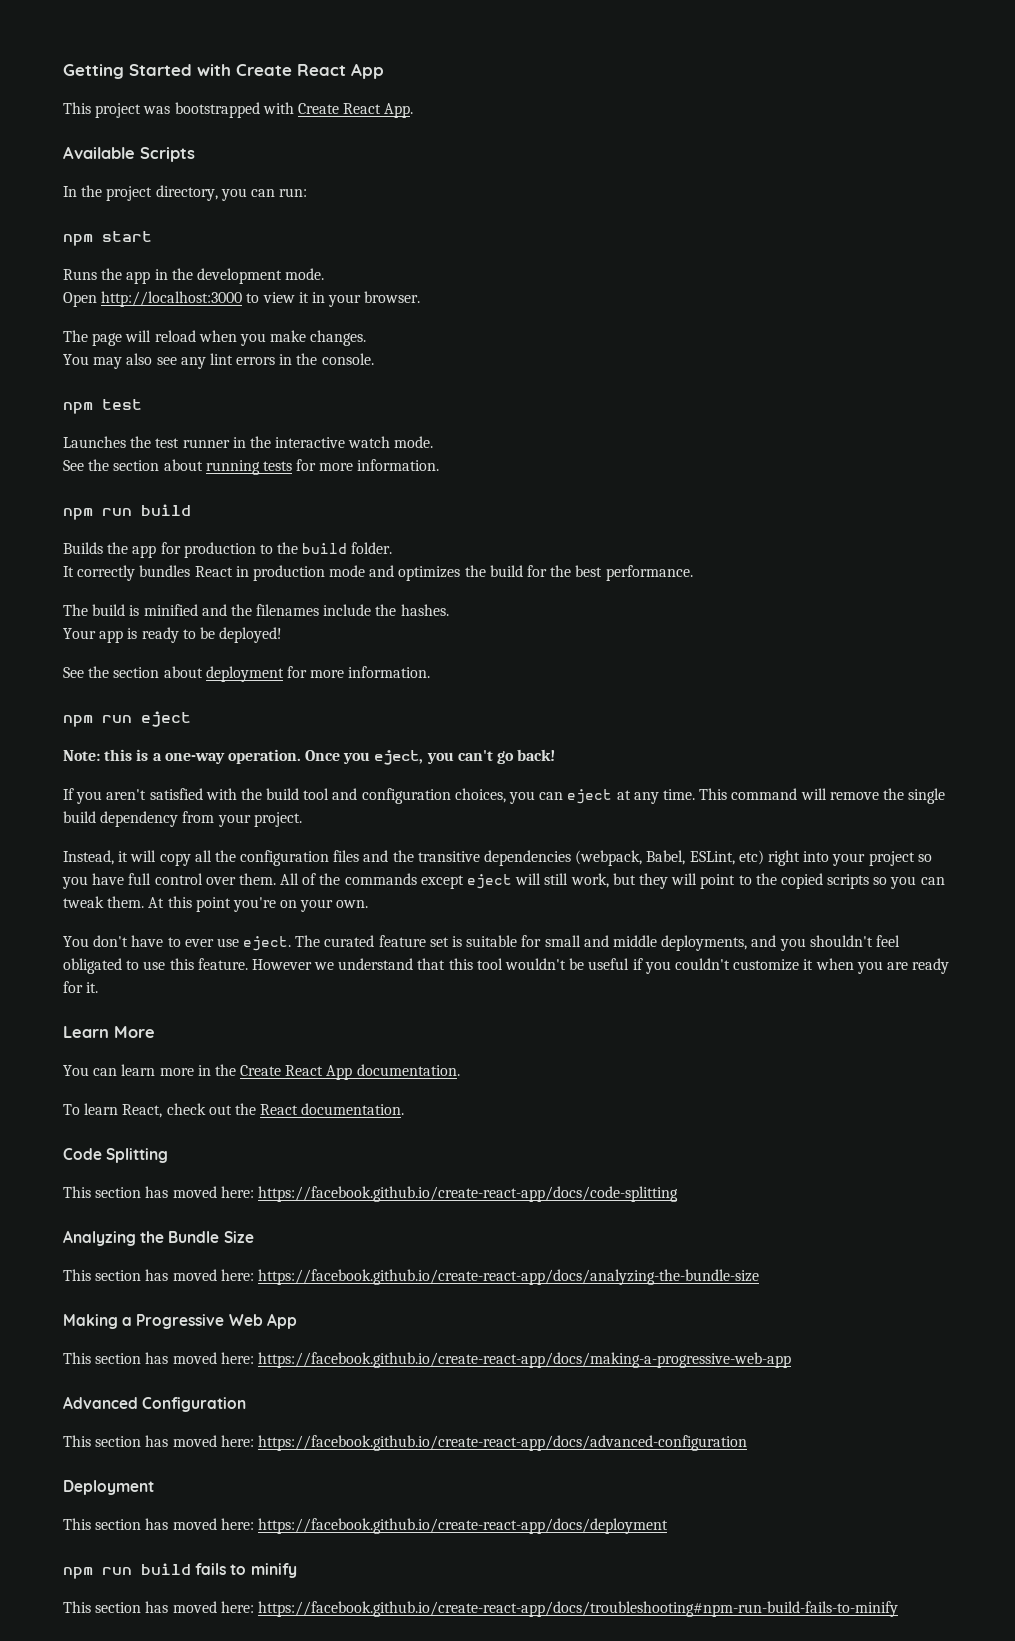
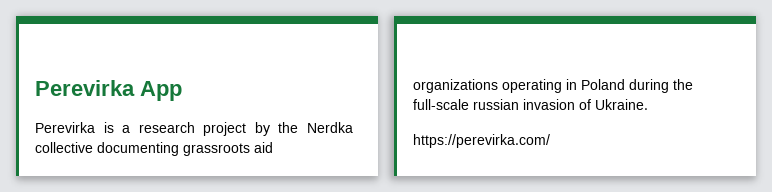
[63,63,384,79] [63,102,414,118] [63,146,195,162] [63,185,308,201] [63,231,152,246] [63,268,325,284] [63,291,421,307] [63,330,367,346] [63,353,374,369] [63,399,142,414] [63,436,434,448] [63,459,440,475] [63,504,191,520] [63,542,393,558] [63,565,693,581] [63,604,449,616] [63,627,283,643] [63,666,431,682] [63,711,191,727] [63,749,556,765] [63,788,946,804] [63,811,302,827] [63,850,932,866] [62,873,945,889] [63,896,369,912] [63,935,900,951] [63,958,950,974] [63,981,99,993] [63,1026,155,1038] [63,1064,460,1080] [63,1103,405,1118] [63,1148,169,1163] [63,1186,678,1202] [63,1230,254,1246] [63,1269,759,1285] [63,1313,297,1329] [63,1352,791,1368] [63,1396,247,1412] [63,1435,747,1451] [63,1480,154,1495] [63,1518,668,1534] [63,1563,297,1579] [63,1601,898,1617] Getting Started with Create React App // This project was bootstrapped with Create React App. // Available Scripts // In the project directory, you can run: // npm start // Runs the app in the development mode. // Open http://localhost:3000 to view it in your browser. // The page will reload when you make changes. // You may also see any lint errors in the console. // npm test // Launches the test runner in the interactive watch mode. // See the section about running tests for more information. // npm run build // Builds the app for production to the build folder. // It correctly bundles React in production mode and optimizes the build for the best performance. // The build is minified and the filenames include the hashes. // Your app is ready to be deployed! // See the section about deployment for more information. // npm run eject // Note: this is a one-way operation. Once you eject, you can't go back! // If you aren't satisfied with the build tool and configuration choices, you can eject at any time. This command will remove the single build dependency from your project. // Instead, it will copy all the configuration files and the transitive dependencies (webpack, Babel, ESLint, etc) right into your project so you have full control over them. All of the commands except eject will still work, but they will point to the copied scripts so you can tweak them. At this point you're on your own. // You don't have to ever use eject. The curated feature set is suitable for small and middle deployments, and you shouldn't feel obligated to use this feature. However we understand that this tool wouldn't be useful if you couldn't customize it when you are ready for it. // Learn More // You can learn more in the Create React App documentation. // To learn React, check out the React documentation. // Code Splitting // This section has moved here: https://facebook.github.io/create-react-app/docs/code-splitting // Analyzing the Bundle Size // This section has moved here: https://facebook.github.io/create-react-app/docs/analyzing-the-bundle-size // Making a Progressive Web App // This section has moved here: https://facebook.github.io/create-react-app/docs/making-a-progressive-web-app // Advanced Configuration // This section has moved here: https://facebook.github.io/create-react-app/docs/advanced-configuration // Deployment // This section has moved here: https://facebook.github.io/create-react-app/docs/deployment // npm run build fails to minify // This section has moved here: https://facebook.github.io/create-react-app/docs/troubleshooting#npm-run-build-fails-to-minify -> [35,80,182,101] [35,122,353,136] [35,142,273,156] [413,79,693,93] [413,99,648,110] [413,134,550,148] Perevirka App // Perevirka is a research project by the Nerdka collective documenting grassroots aid organizations operating in Poland during the full-scale russian invasion of Ukraine. // https://perevirka.com/

